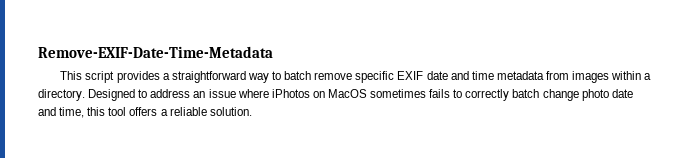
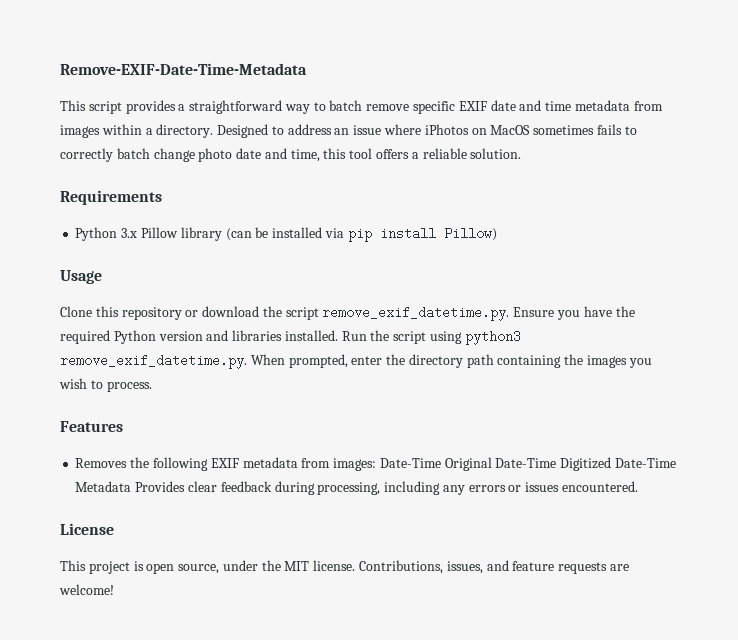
(252, 111) none -> [60,190,162,205] [75,227,497,242] [60,270,102,284] [60,306,635,321] [60,330,521,345] [60,354,652,369] [59,378,152,392] [60,421,123,432] [75,457,676,471] [75,481,638,495] [60,523,114,535] [60,560,629,574] [59,584,114,595] // Requirements // Python 3.x Pillow library (can be installed via pip install Pillow) // Usage // Clone this repository or download the script remove_exif_datetime.py. Ensure you have the required Python version and libraries installed. Run the script using python3 remove_exif_datetime.py. When prompted, enter the directory path containing the images you wish to process. // Features // Removes the following EXIF metadata from images: Date-Time Original Date-Time Digitized Date-Time Metadata Provides clear feedback during processing, including any errors or issues encountered. // License // This project is open source, under the MIT license. Contributions, issues, and feature requests are welcome!

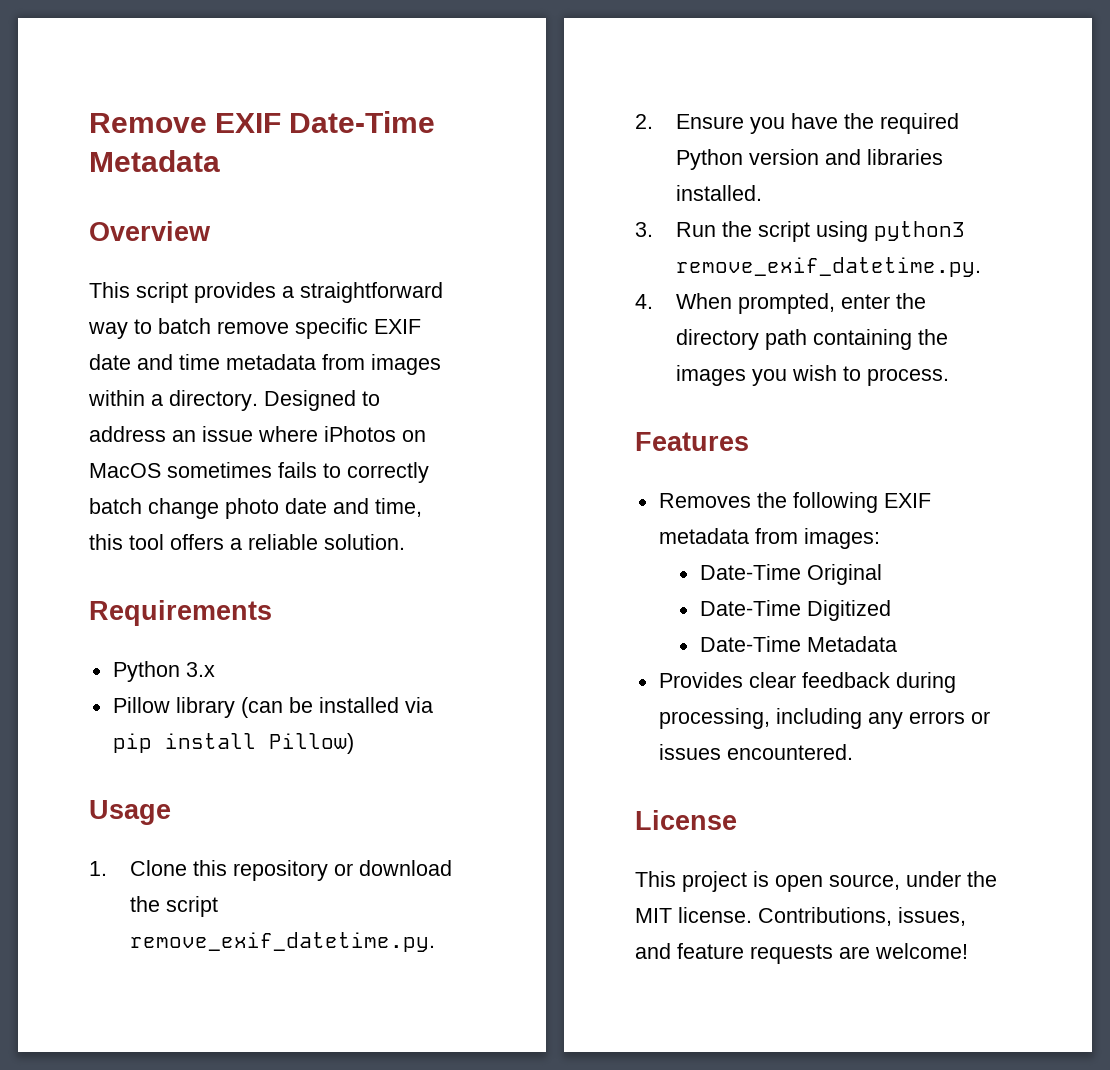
[60,63,307,75] Remove-EXIF-Date-Time-Metadata -> [89,111,436,133] [89,150,220,172] [89,221,211,241] Remove EXIF Date-Time Metadata // Overview
(138, 233) none -> (215, 669) //
(102, 277) none -> [89,861,107,876] 1.
(510, 313) none -> [635,114,653,129] // 2.
(338, 335) none -> [635,222,653,237] // 3.
(247, 361) none -> [635,294,653,309] // 4.
(377, 464) none -> (880, 538) //
(492, 464) none -> (882, 574) //
[614,458,676,468] [75,481,132,492] Date-Time Metadata -> [699,636,897,652] // Date-Time Metadata //

